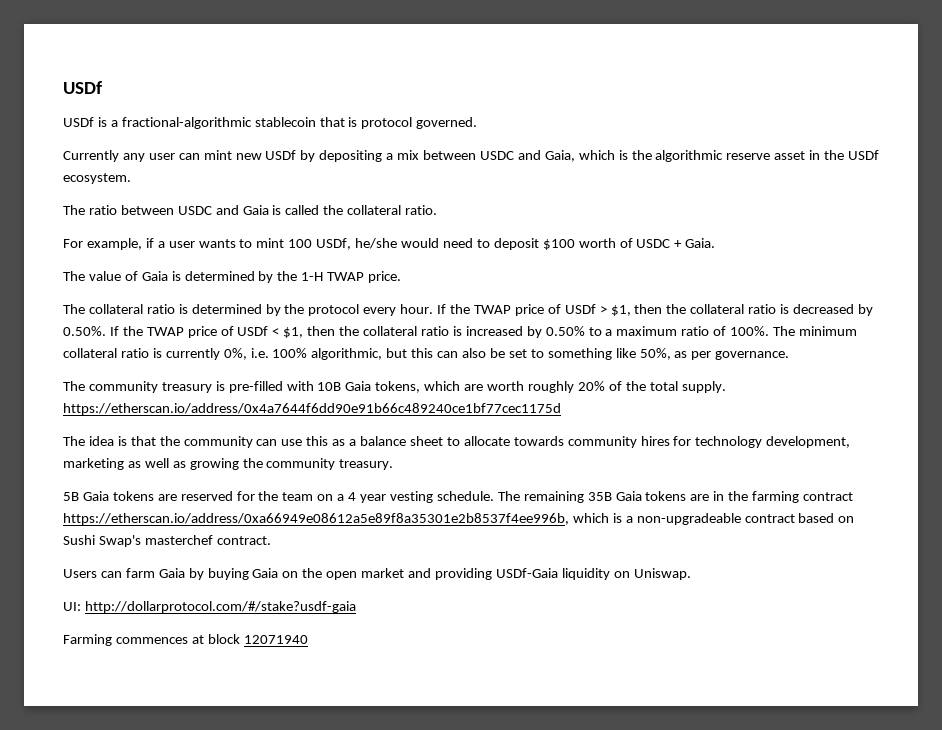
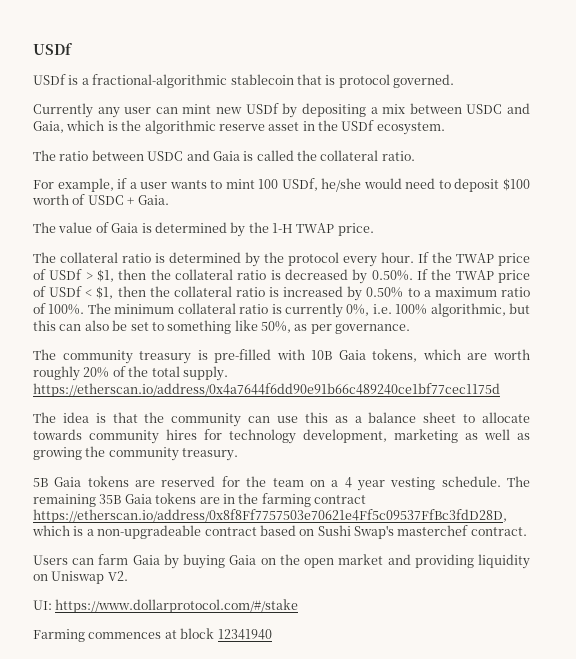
[63,513,569,525] https://etherscan.io/address/0xa66949e08612a5e89f8a35301e2b8537f4ee996b, -> [33,509,507,523] https://etherscan.io/address/0x8f8Ff7757503e70621e4Ff5c09537FfBc3fdD28D,
[495,568,558,578] USDf-Gaia -> (474, 561) none
[633,568,691,580] Uniswap. -> [51,571,128,584] Uniswap V2.
[84,601,356,613] http://dollarprotocol.com/#/stake?usdf-gaia -> [55,599,299,613] https://www.dollarprotocol.com/#/stake
[243,635,308,644] 12071940 -> [217,629,272,640] 12341940

